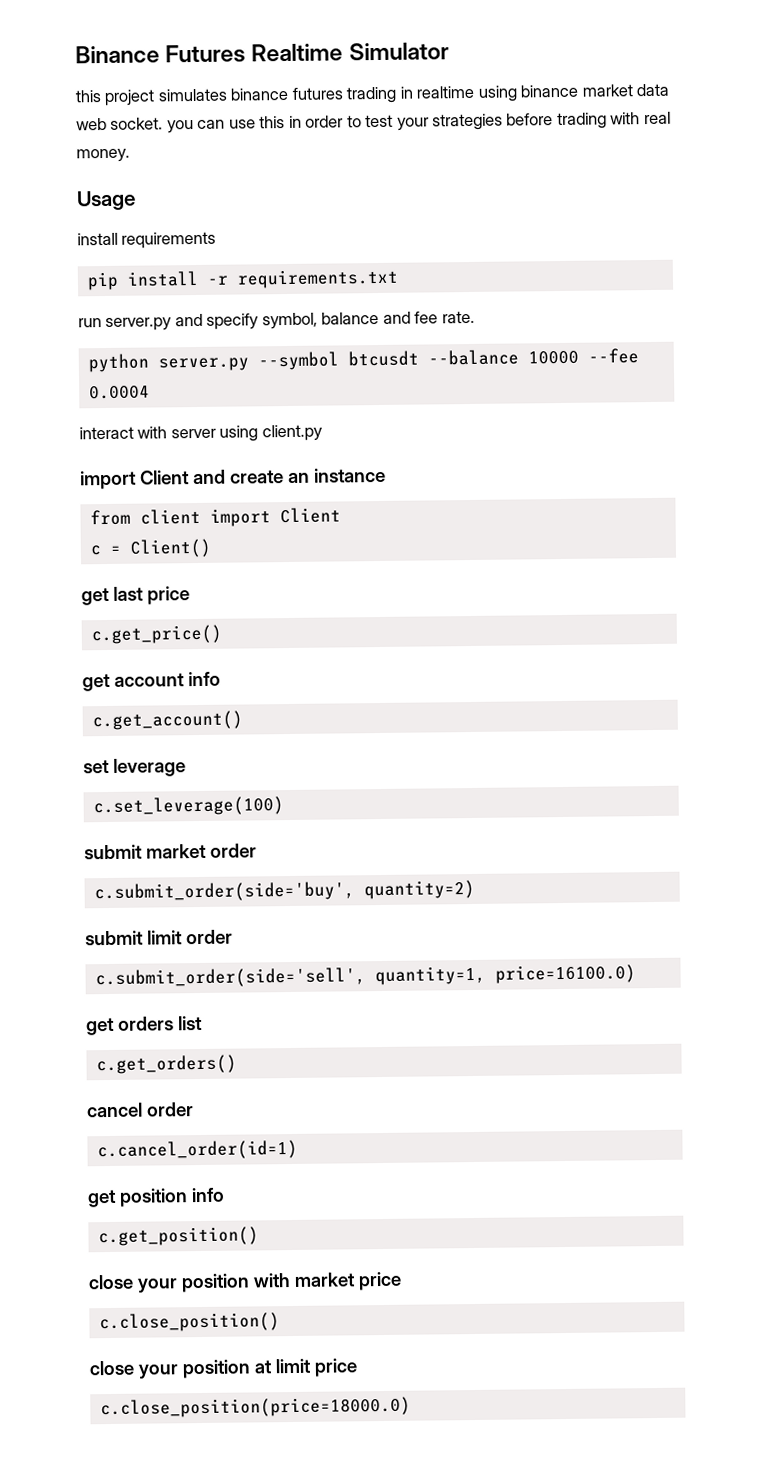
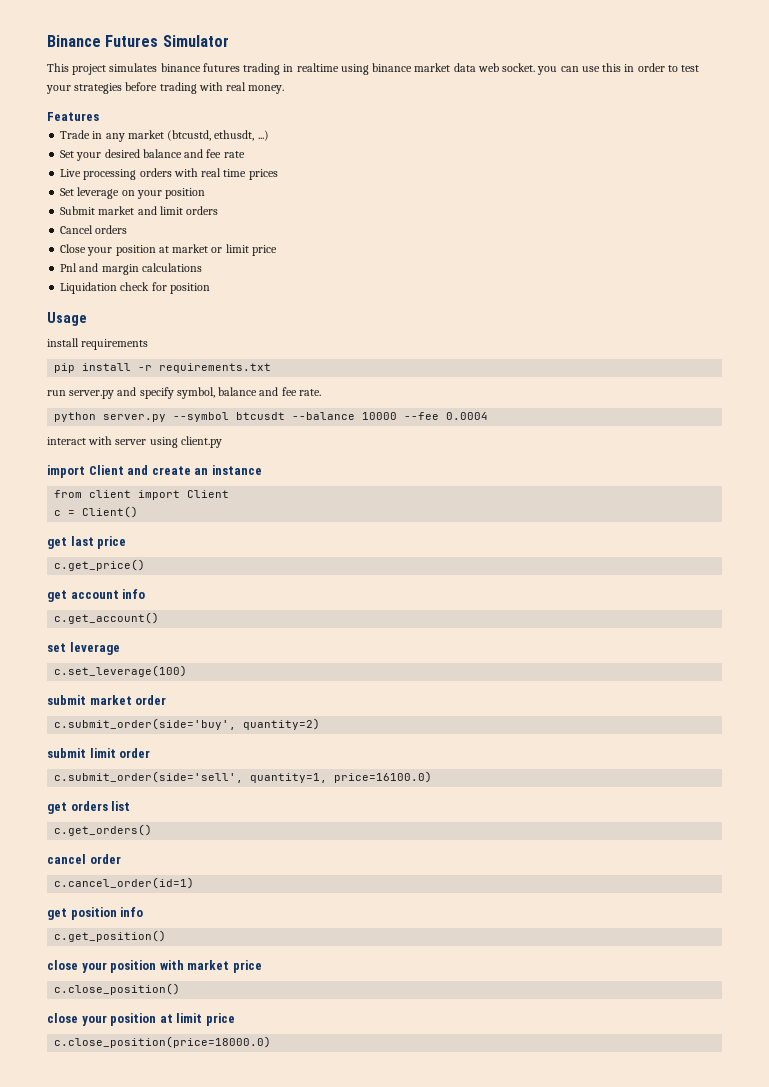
[251,43,344,62] Realtime -> (159, 41) none
[75,90,101,103] this -> [47,63,69,72] This
(130, 155) none -> [47,112,99,121] [60,130,269,142] [60,149,245,161] [60,168,278,180] [60,187,206,199] [60,206,219,215] [60,225,128,234] [60,244,277,256] [60,263,202,275] [60,282,210,294] // Features // Trade in any market (btcustd, ethusdt, ...) // Set your desired balance and fee rate // Live processing orders with real time prices // Set leverage on your position // Submit market and limit orders // Cancel orders // Close your position at market or limit price // Pnl and margin calculations // Liquidation check for position

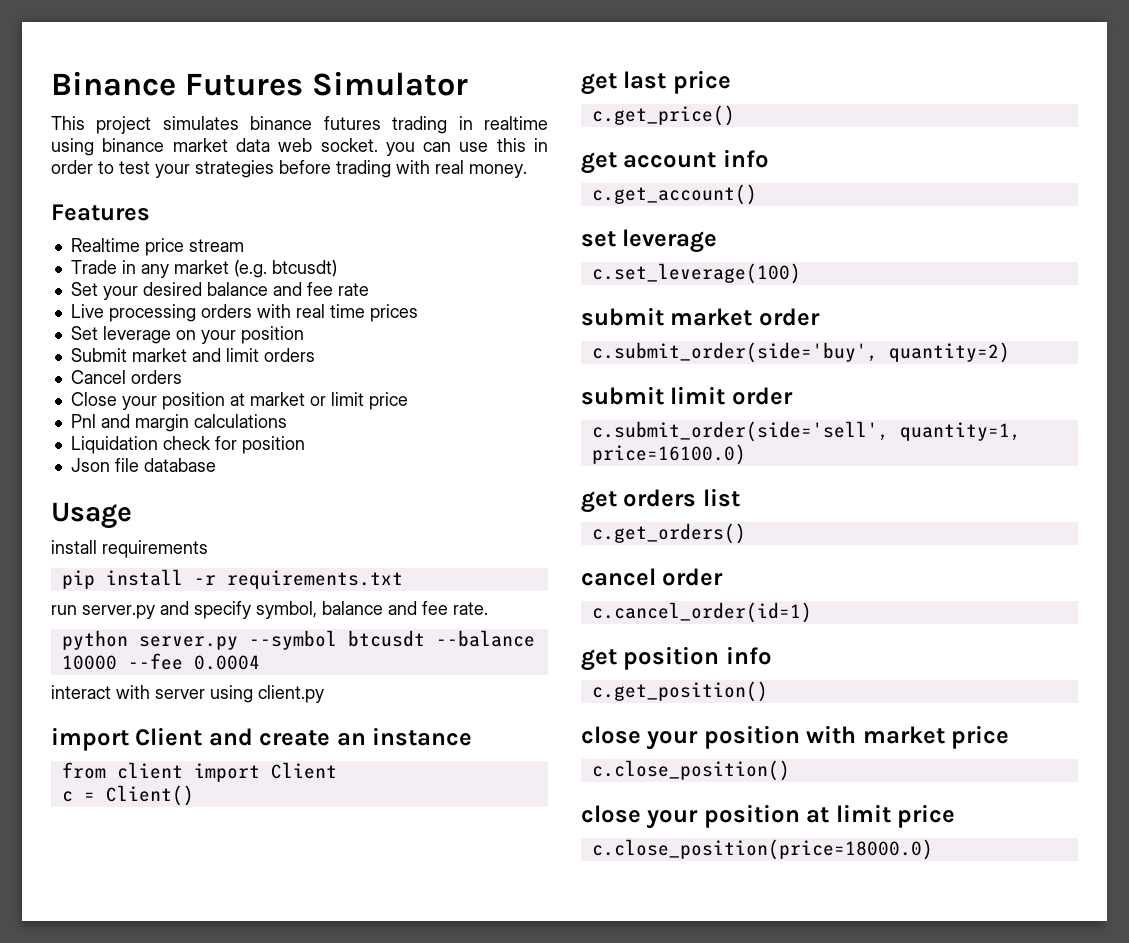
(99, 116) none -> [70,238,244,256] // Realtime price stream
[167,130,269,141] (btcustd, ethusdt, ...) -> [233,260,337,278] (e.g. btcusdt)
(210, 288) none -> [70,458,216,472] // Json file database

